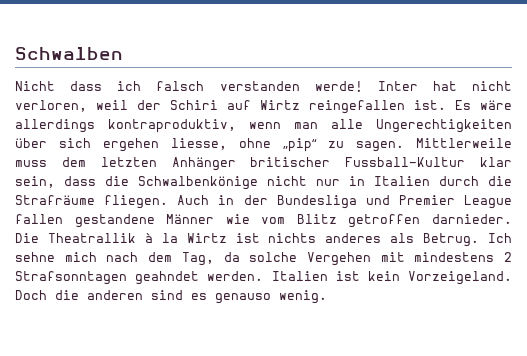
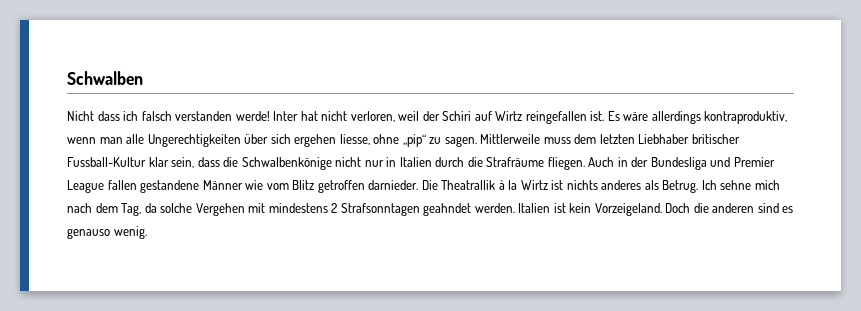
[171,157,236,171] Anhänger -> [638,134,690,144] Liebhaber

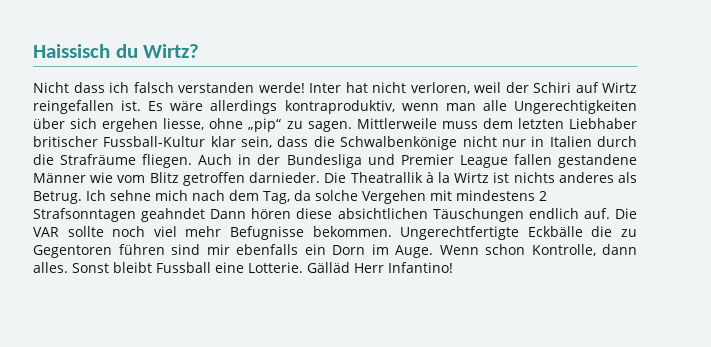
[67,71,143,85] Schwalben -> [33,44,200,58] Haissisch du Wirtz?
[474,203,794,216] [67,226,147,239] werden. Italien ist kein Vorzeigeland. Doch die anderen sind es genauso wenig. -> [210,208,637,222] [33,226,638,240] [33,244,637,258] [33,262,453,273] Dann hören diese absichtlichen Täuschungen endlich auf. Die VAR sollte noch viel mehr Befugnisse bekommen. Ungerechtfertigte Eckbälle die zu Gegentoren führen sind mir ebenfalls ein Dorn im Auge. Wenn schon Kontrolle, dann alles. Sonst bleibt Fussball eine Lotterie. Gälläd Herr Infantino!

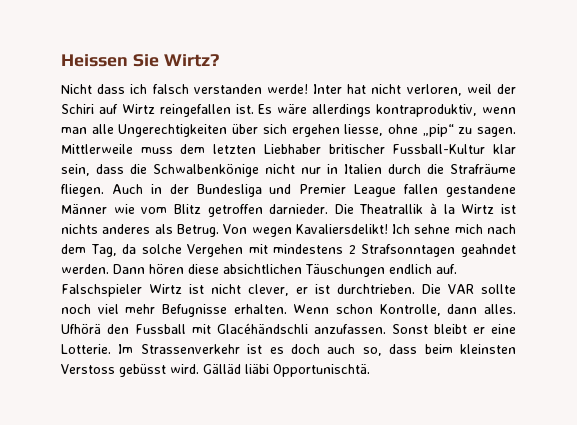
[33,44,138,58] Haissisch du -> [61,54,159,67] Heissen Sie
(82, 197) none -> [223,224,388,237] Von wegen Kavaliersdelikt!
(206, 215) none -> [61,264,109,274] werden.
(610, 213) none -> [61,284,415,297] Falschspieler Wirtz ist nicht clever, er ist durchtrieben.
[312,226,638,240] [33,244,433,258] bekommen. Ungerechtfertigte Eckbälle die zu Gegentoren führen sind mir ebenfalls ein Dorn im Auge. -> [233,304,287,314] erhalten.
(68, 267) none -> [61,323,386,334] Ufhörä den Fussball mit Glacéhändschli anzufassen.
[156,262,211,273] Fussball -> [473,327,485,334] er
[307,262,453,273] Gälläd Herr Infantino! -> [118,344,516,356] [61,364,370,377] Im Strassenverkehr ist es doch auch so, dass beim kleinsten Verstoss gebüsst wird. Gälläd liäbi Opportunischtä.

